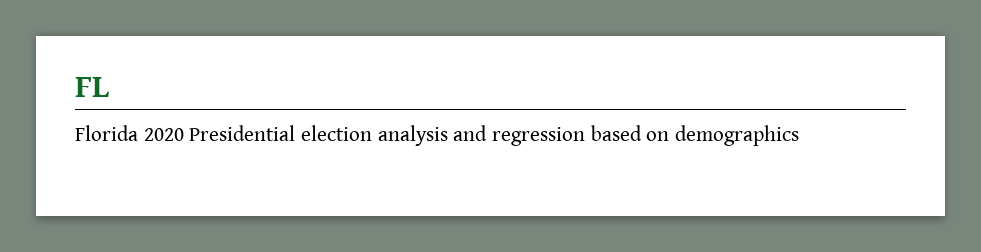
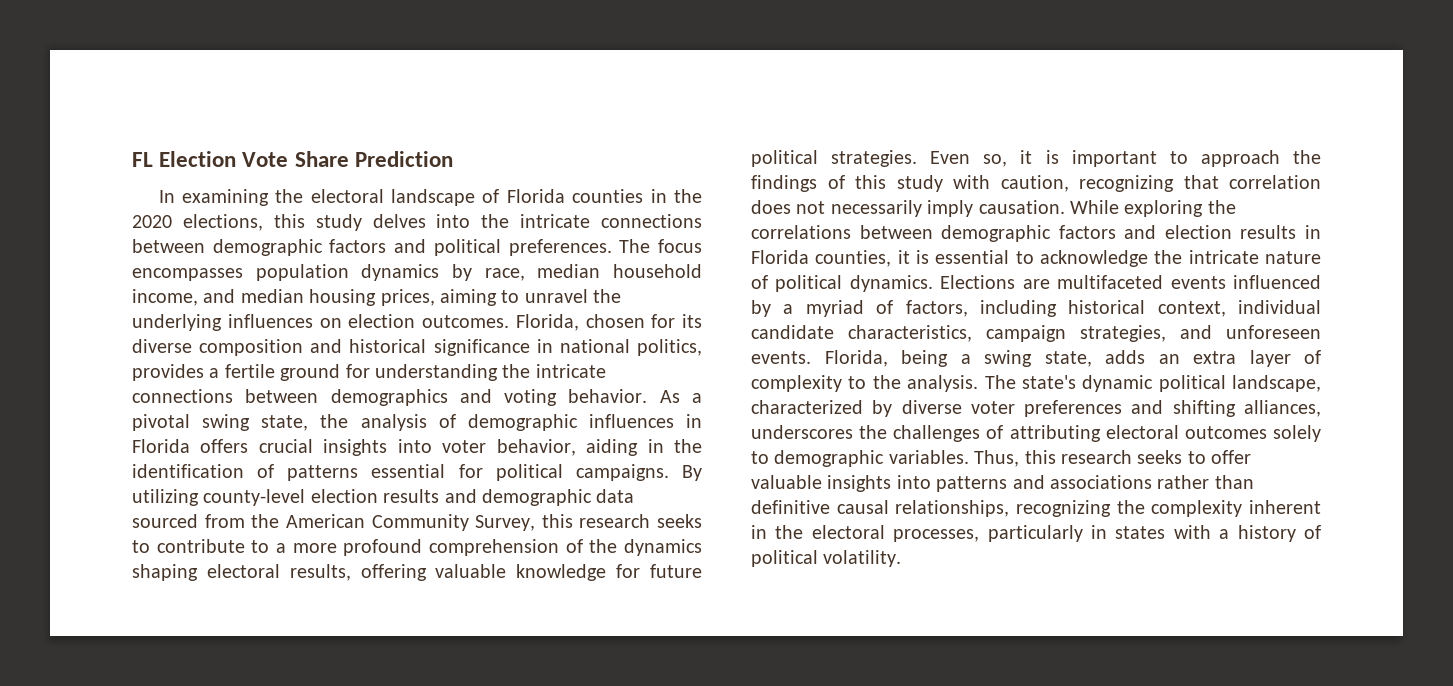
[75,125,800,146] // Florida 2020 Presidential election analysis and regression based on demographics -> [159,151,453,167] [158,189,702,206] [132,214,702,231] [132,239,702,256] [132,264,703,281] [132,289,622,306] [132,314,702,331] [132,339,702,356] [132,364,606,381] [132,389,702,406] [132,414,702,431] [132,439,702,456] [132,464,702,481] [132,489,635,506] [132,514,702,531] [132,539,702,556] [132,564,702,581] [751,150,1321,167] [751,175,1321,192] [751,200,1236,217] [751,225,1321,242] [751,250,1321,267] [751,275,1321,292] [751,300,1321,317] [751,325,1321,342] [751,350,1321,367] [751,375,1321,392] [751,400,1321,417] [751,425,1321,442] [751,450,1252,467] [751,475,1254,492] [751,500,1321,517] [751,525,1321,542] [751,550,902,567] Election Vote Share Prediction // In examining the electoral landscape of Florida counties in the 2020 elections, this study delves into the intricate connections between demographic factors and political preferences. The focus encompasses population dynamics by race, median household income, and median housing prices, aiming to unravel the underlying influences on election outcomes. Florida, chosen for its diverse composition and historical significance in national politics, provides a fertile ground for understanding the intricate connections between demographics and voting behavior. As a pivotal swing state, the analysis of demographic influences in Florida offers crucial insights into voter behavior, aiding in the identification of patterns essential for political campaigns. By utilizing county-level election results and demographic data sourced from the American Community Survey, this research seeks to contribute to a more profound comprehension of the dynamics shaping electoral results, offering valuable knowledge for future political strategies. Even so, it is important to approach the findings of this study with caution, recognizing that correlation does not necessarily imply causation. While exploring the correlations between demographic factors and election results in Florida counties, it is essential to acknowledge the intricate nature of political dynamics. Elections are multifaceted events influenced by a myriad of factors, including historical context, individual candidate characteristics, campaign strategies, and unforeseen events. Florida, being a swing state, adds an extra layer of complexity to the analysis. The state's dynamic political landscape, characterized by diverse voter preferences and shifting alliances, underscores the challenges of attributing electoral outcomes solely to demographic variables. Thus, this research seeks to offer valuable insights into patterns and associations rather than definitive causal relationships, recognizing the complexity inherent in the electoral processes, particularly in states with a history of political volatility.

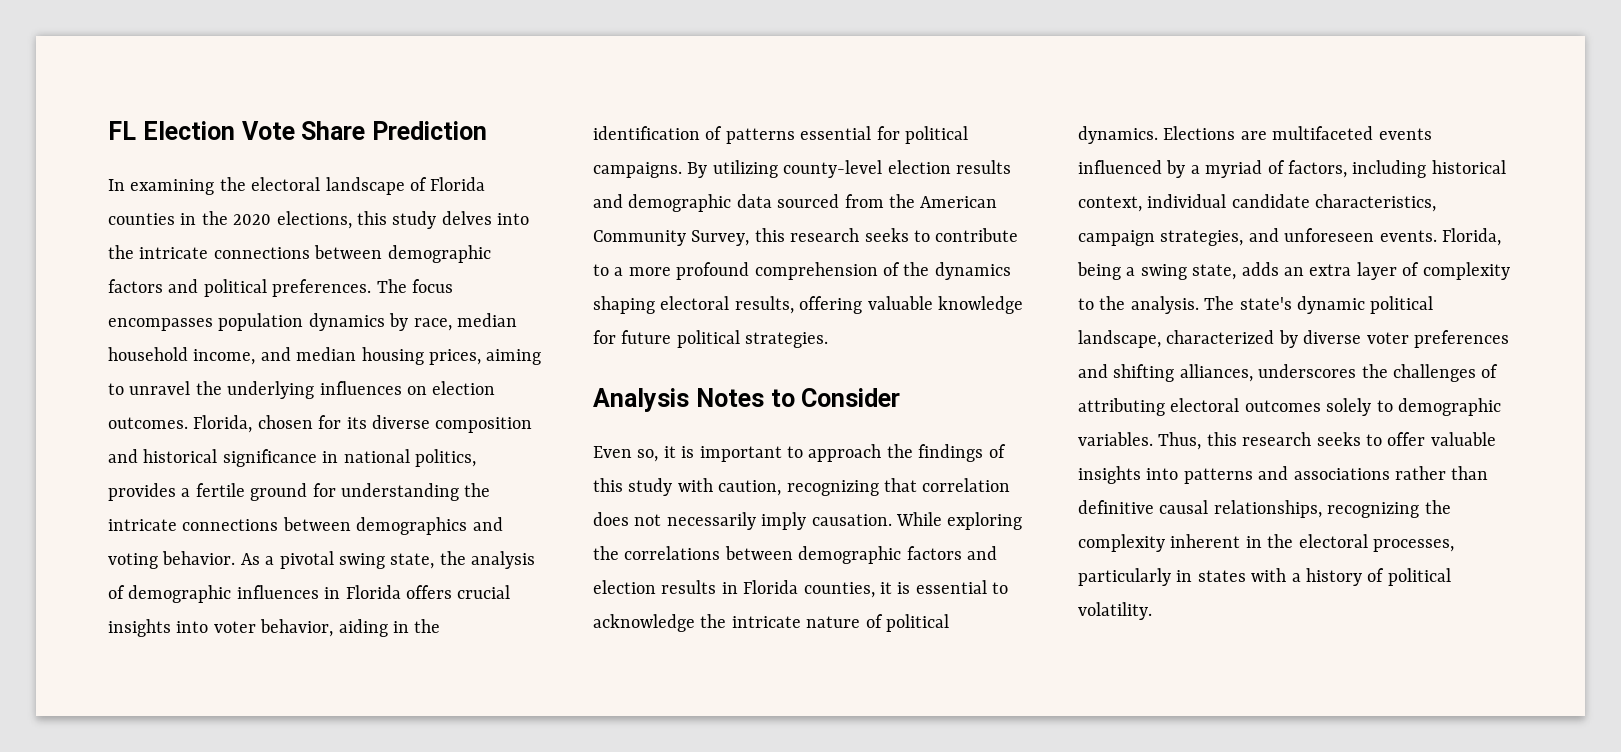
(918, 158) none -> [593,388,901,412] // Analysis Notes to Consider //

